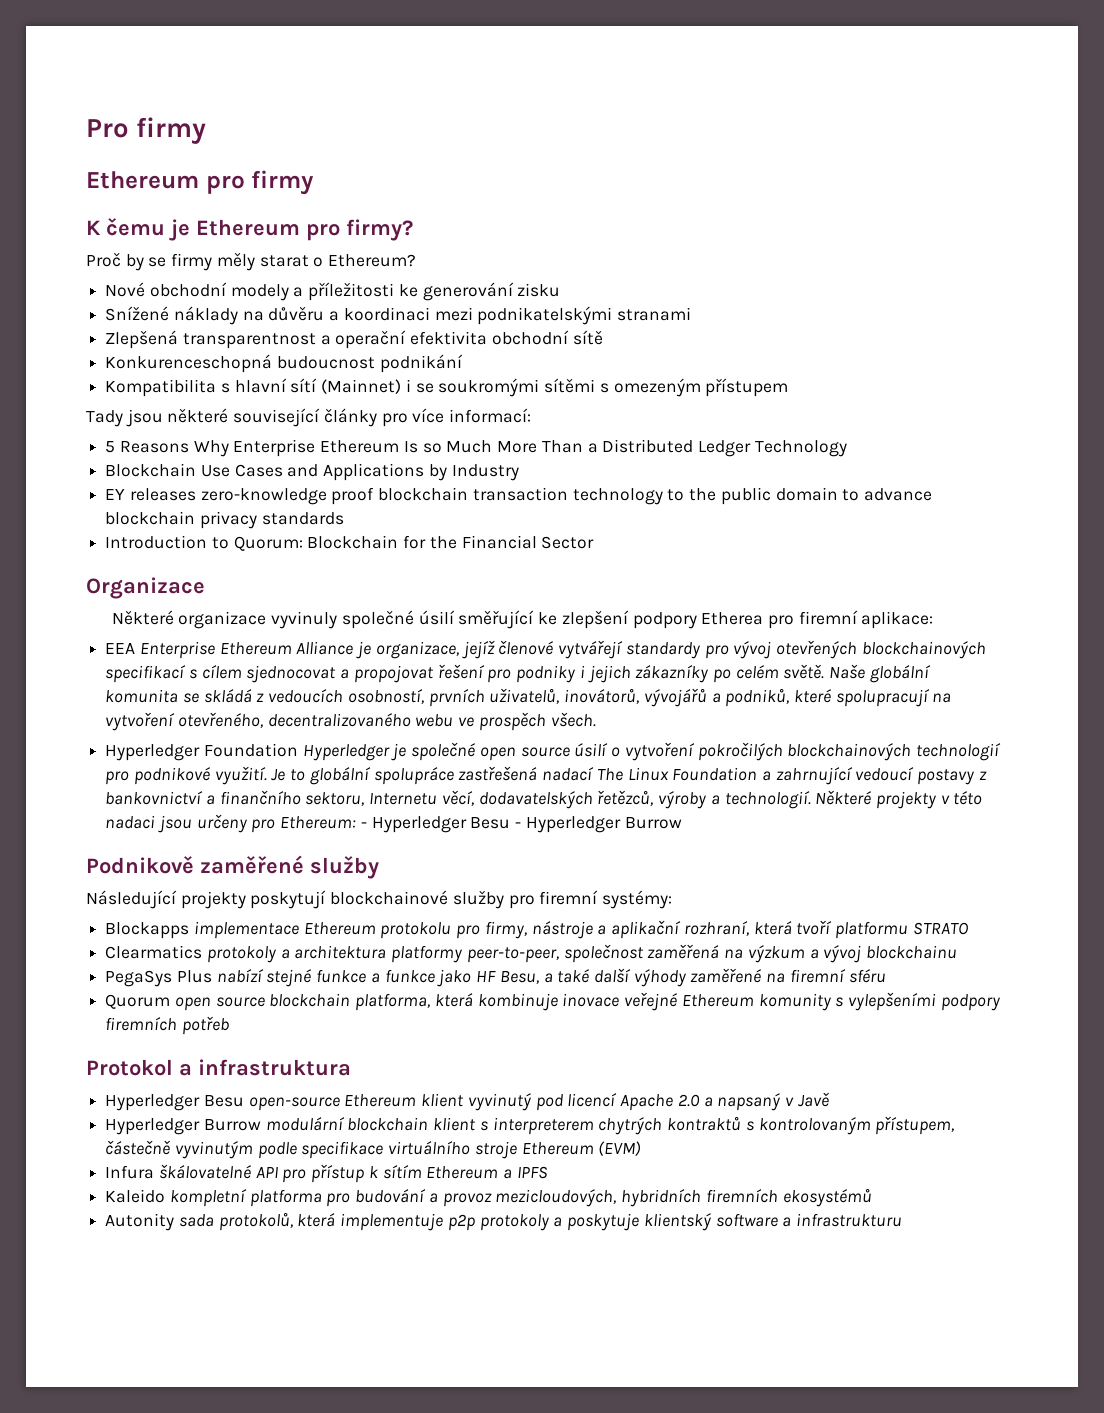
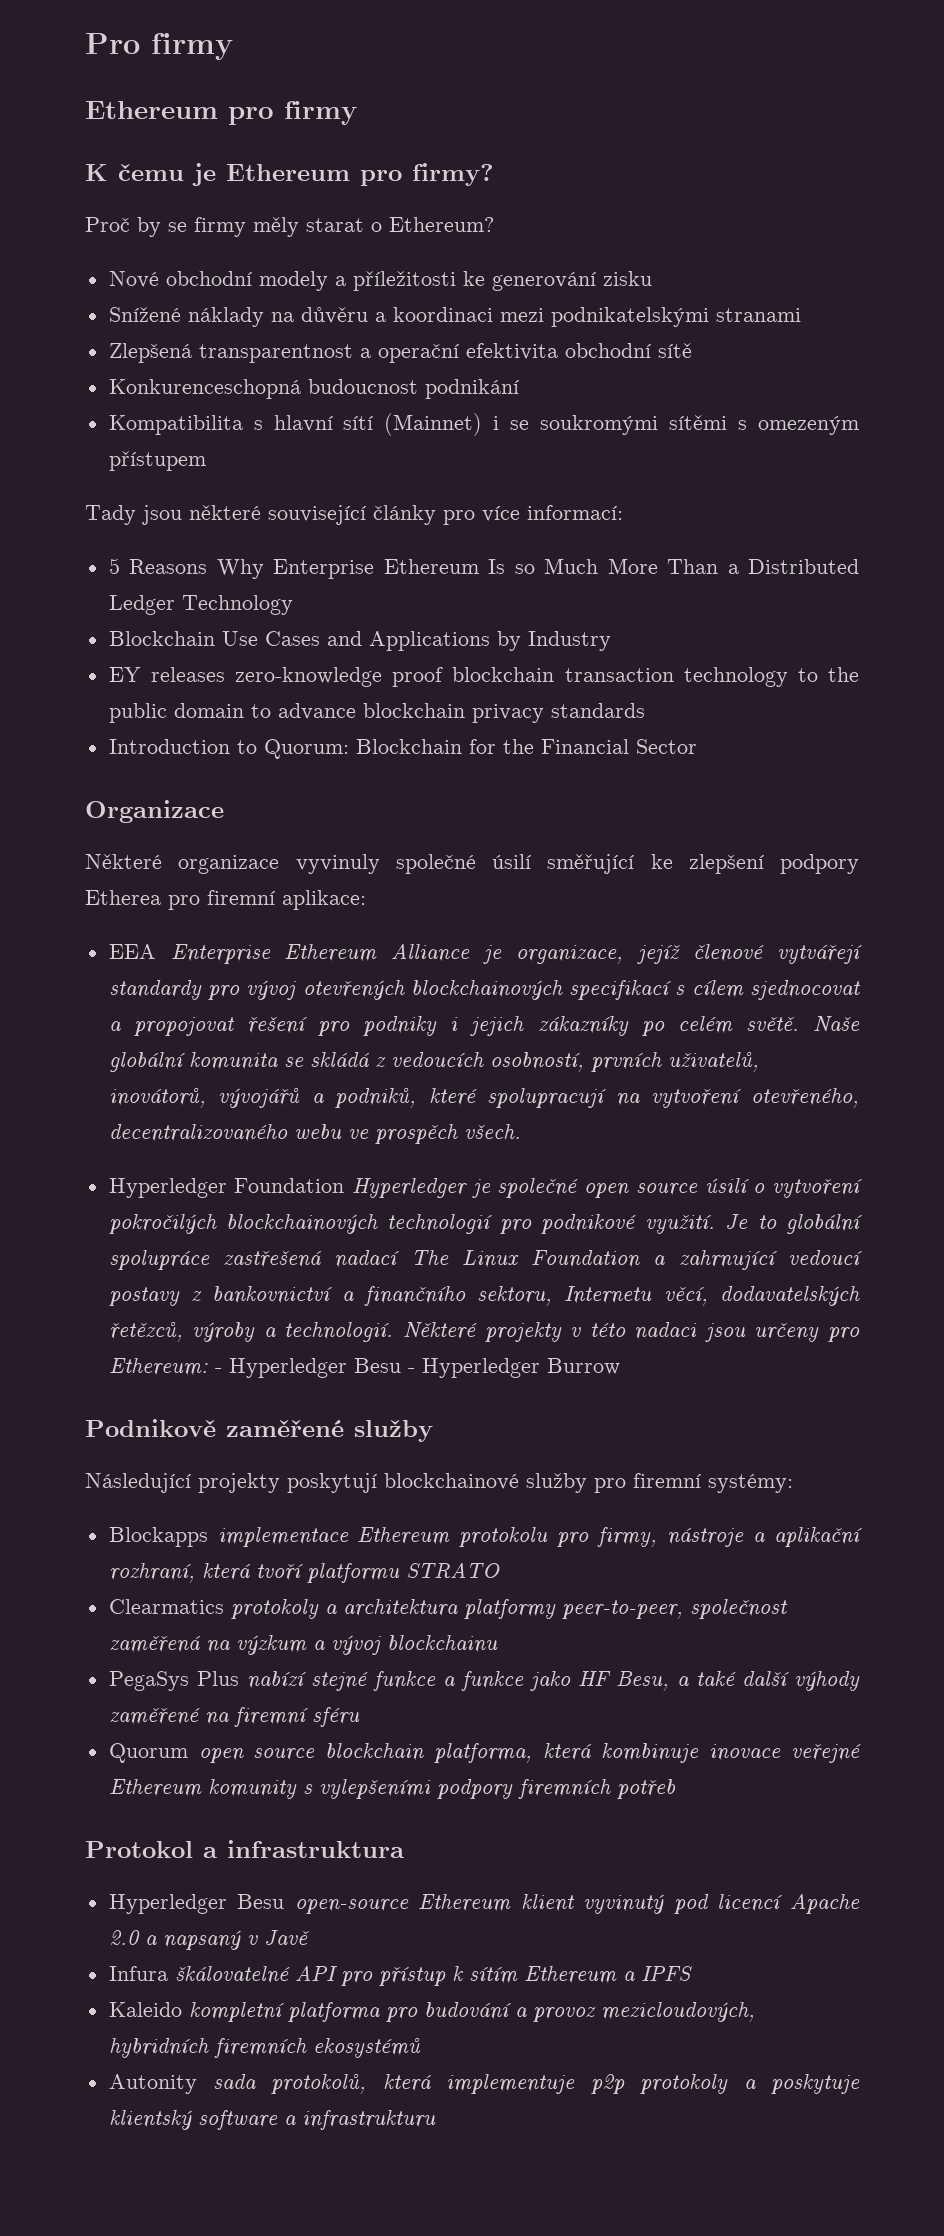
[105,1116,955,1135] [105,1140,642,1159] // Hyperledger Burrow modulární blockchain klient s interpreterem chytrých kontraktů s kontrolovaným přístupem, částečně vyvinutým podle specifikace virtuálního stroje Ethereum (EVM) -> (310, 1938) none

